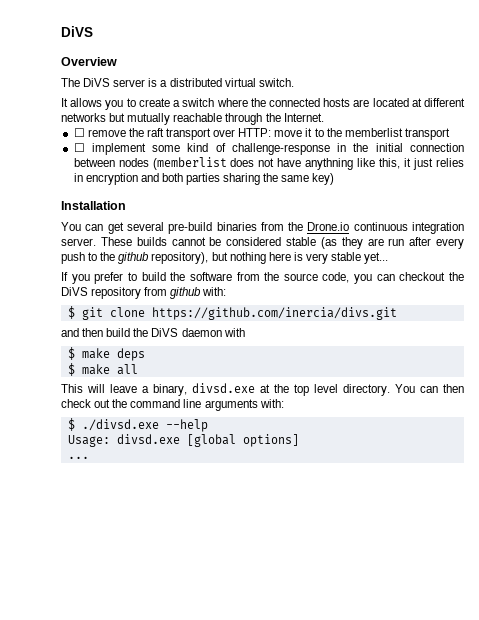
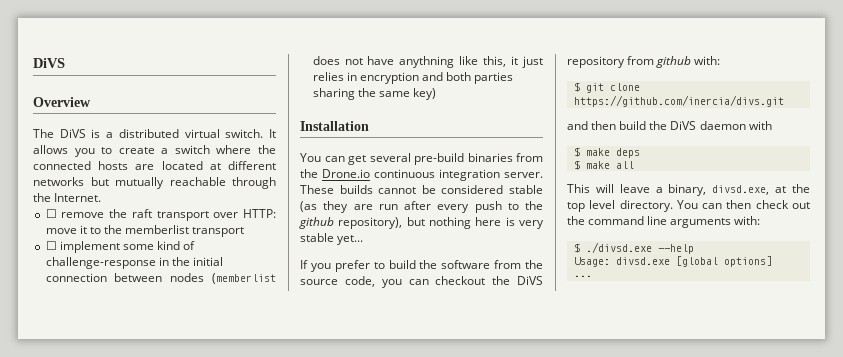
[113,79,146,87] server -> (86, 133) none
(294, 82) // -> (264, 133) none
[192,383,255,393] divsd.exe -> [712,185,770,195] divsd.exe,

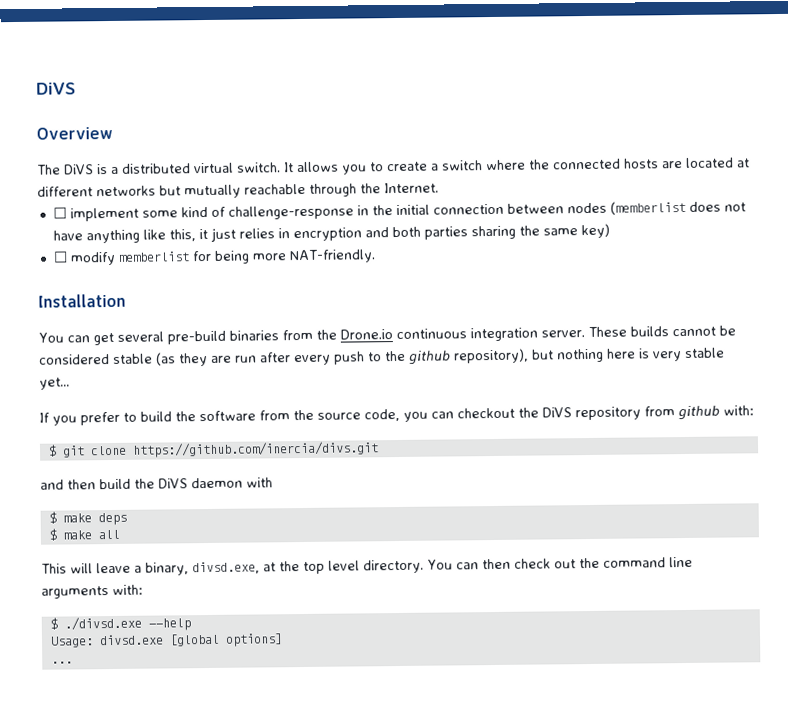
[45,209,276,221] [45,225,245,237] // ☐ remove the raft transport over HTTP: move it to the memberlist transport -> (439, 188) none
[399,56,455,68] anythning -> [85,229,140,244] anything
(436, 94) none -> [52,249,376,266] // ☐ modify memberlist for being more NAT-friendly.

